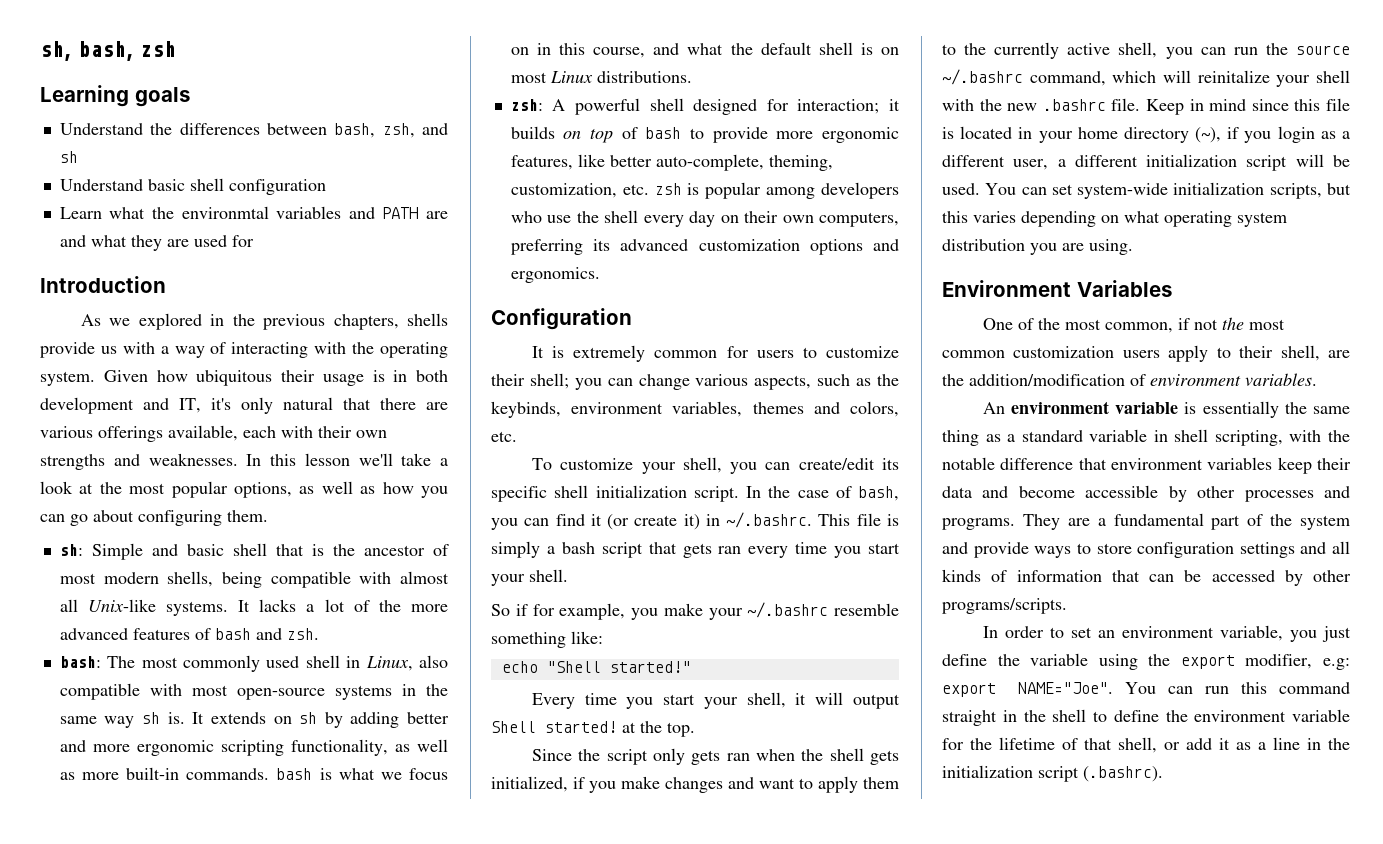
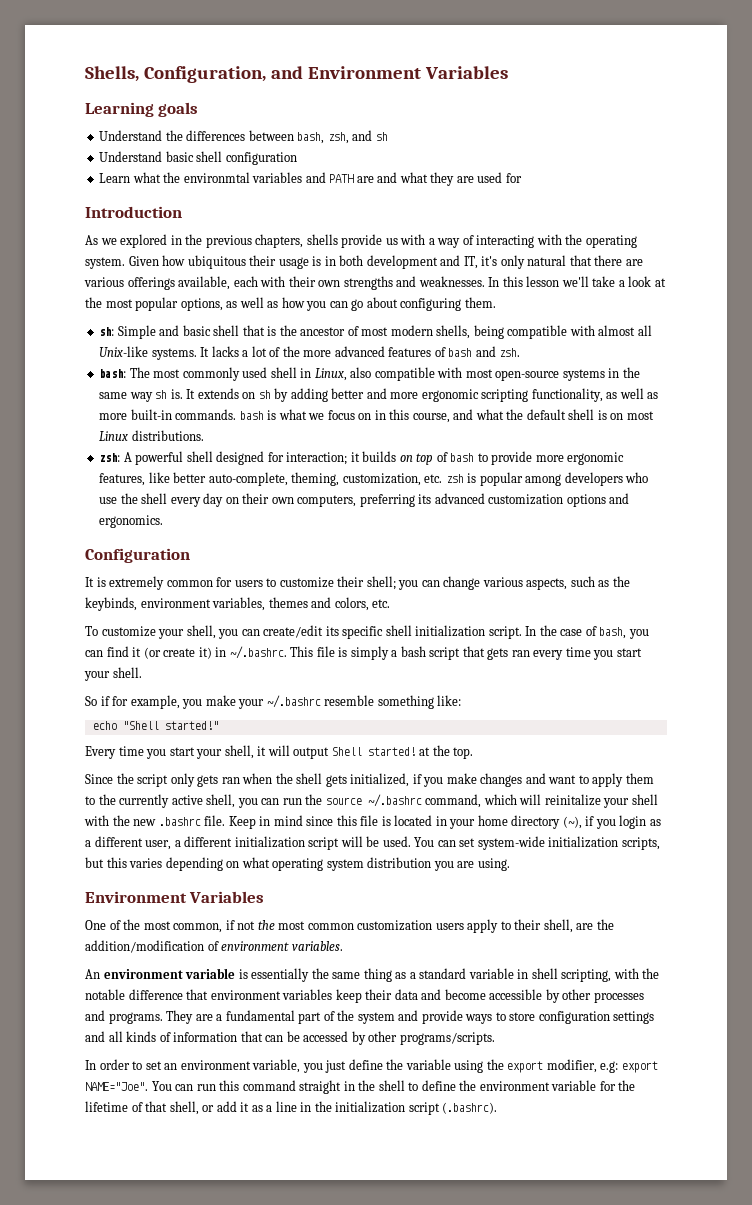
[40,41,177,61] sh, bash, zsh -> [85,66,508,83] Shells, Configuration, and Environment Variables

